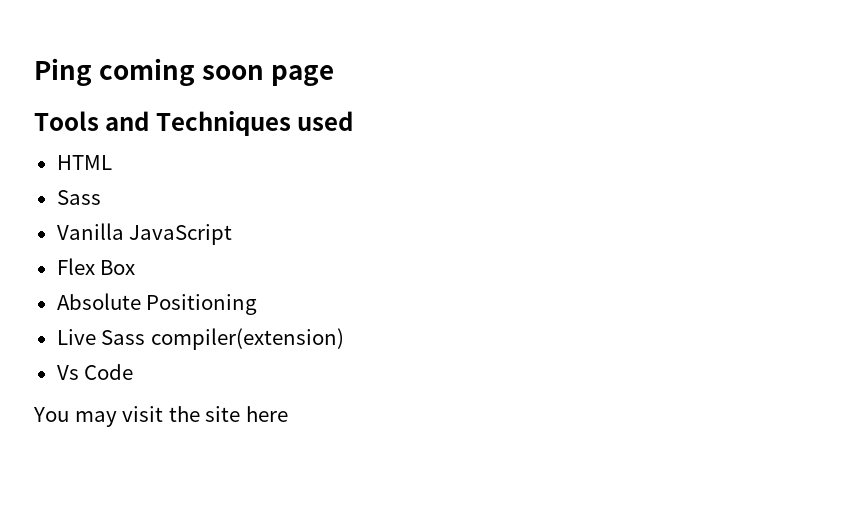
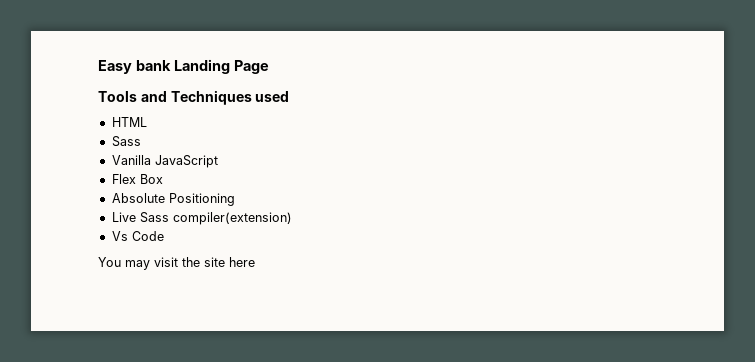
[34,58,335,86] Ping coming soon page -> [98,59,269,74] Easy bank Landing Page

